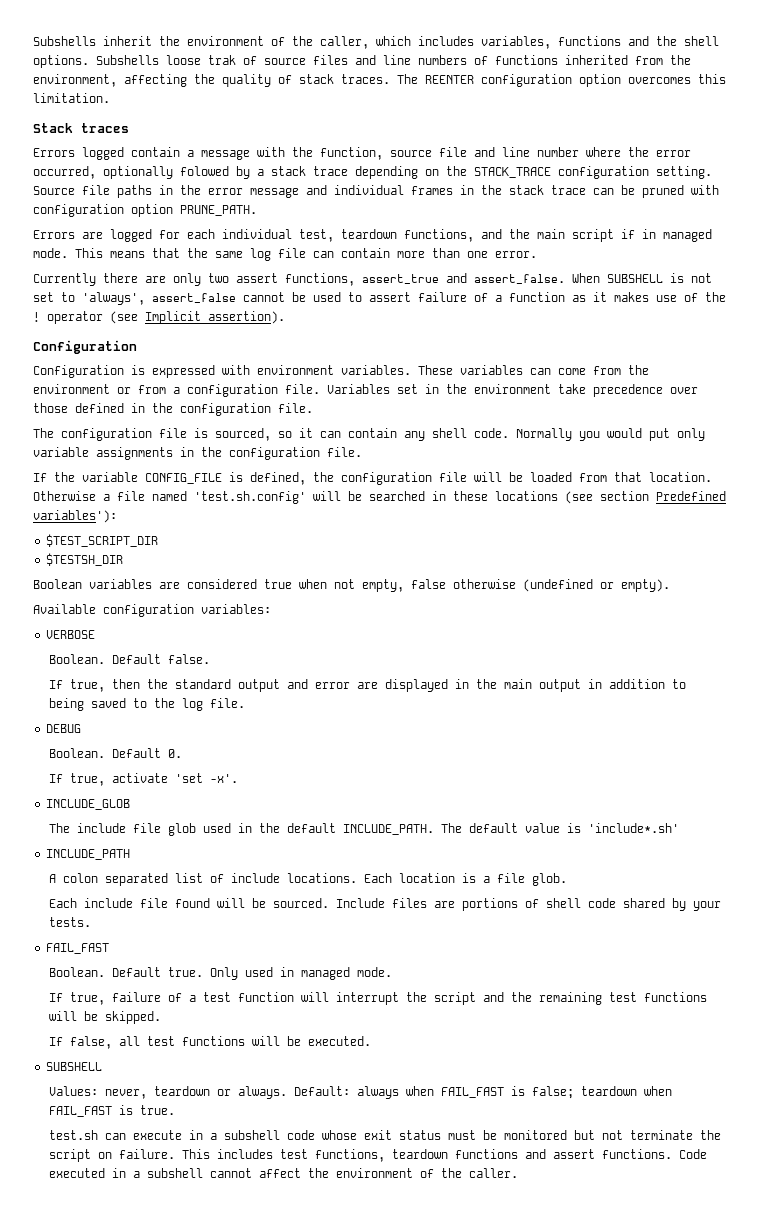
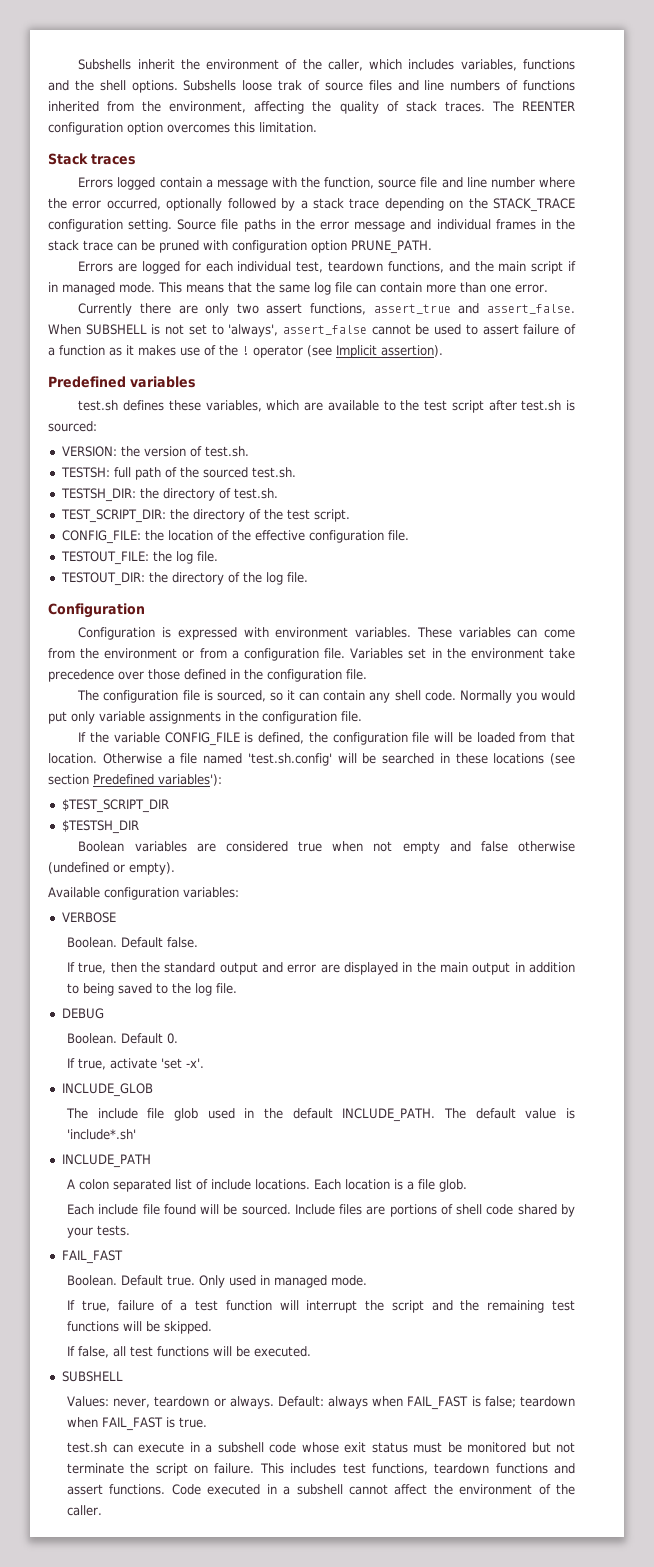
[180,166,229,176] folowed -> [227,198,276,209] followed
(285, 317) none -> [48,376,196,388] [78,400,575,413] [48,421,97,432] [61,446,249,457] [60,467,296,480] [60,488,278,502] [60,509,350,523] [61,530,409,544] [60,551,218,565] [60,572,308,586] // Predefined variables // test.sh defines these variables, which are available to the test script after test.sh is sourced: // VERSION: the version of test.sh. // TESTSH: full path of the sourced test.sh. // TESTSH_DIR: the directory of test.sh. // TEST_SCRIPT_DIR: the directory of the test script. // CONFIG_FILE: the location of the effective configuration file. // TESTOUT_FILE: the log file. // TESTOUT_DIR: the directory of the log file.
[362,579,404,592] empty, -> [402,841,471,854] empty and

